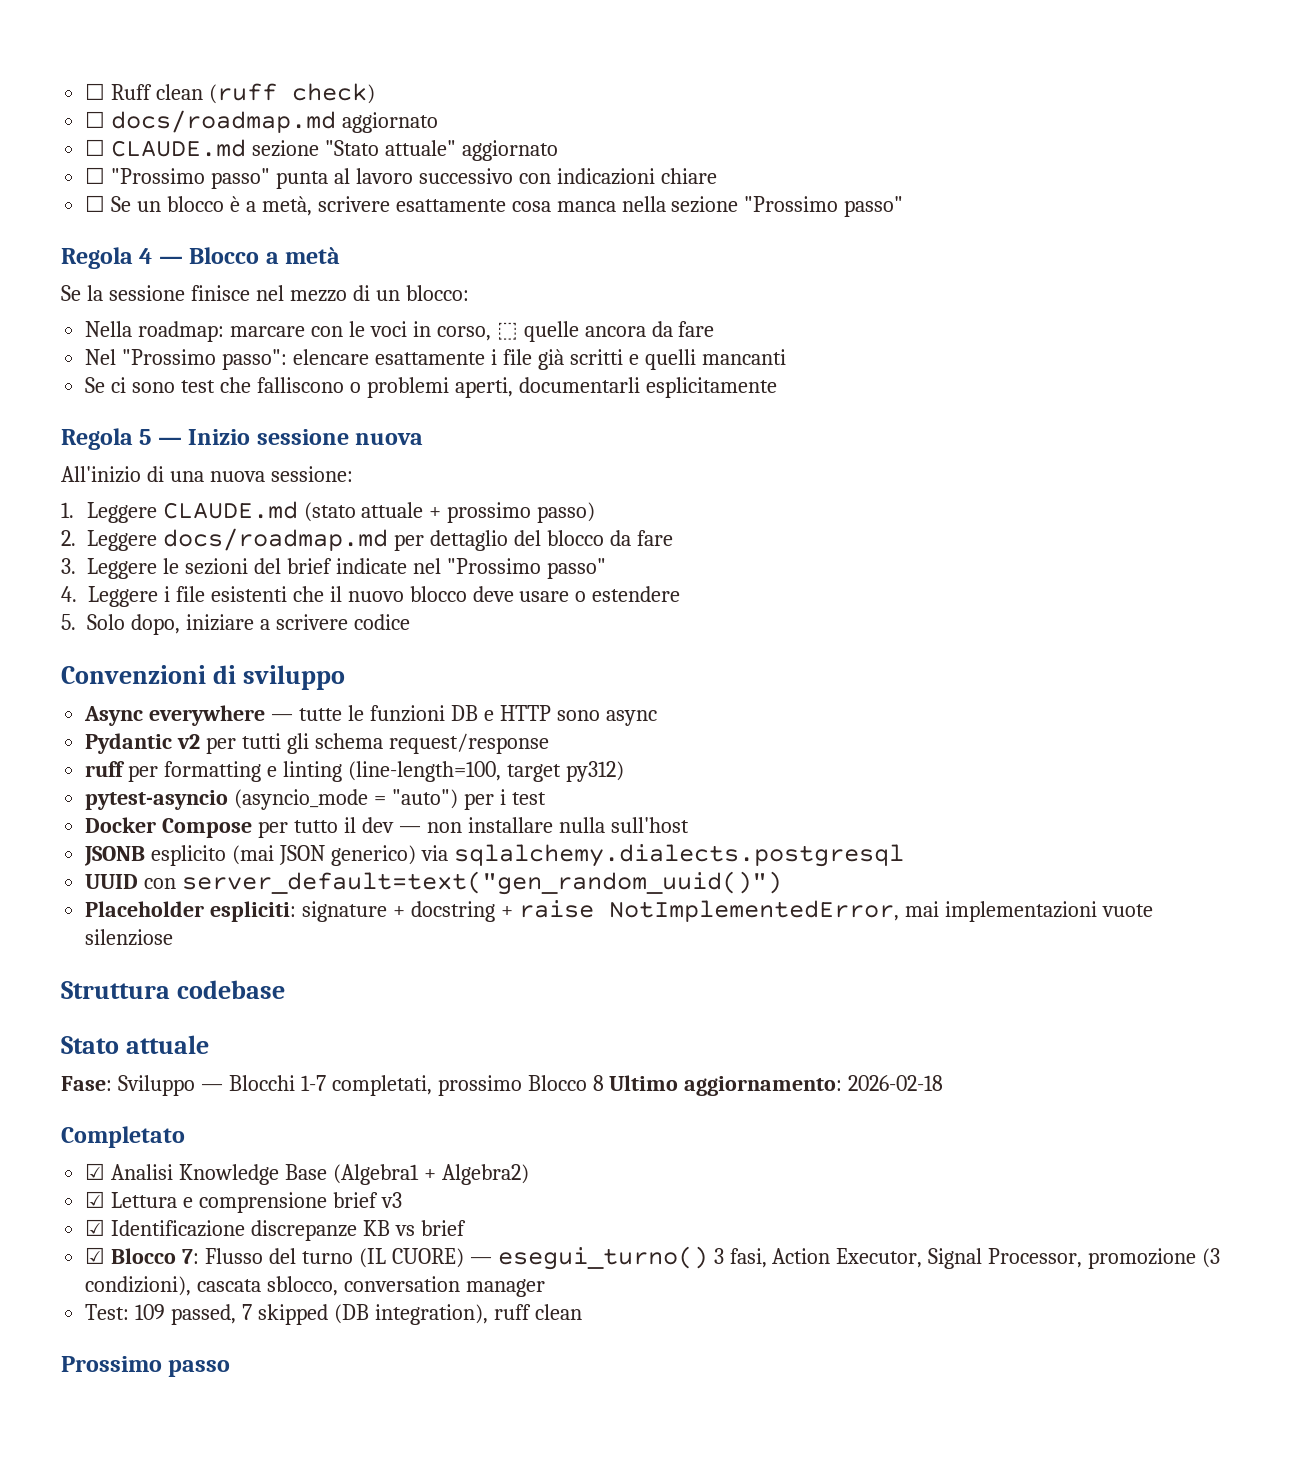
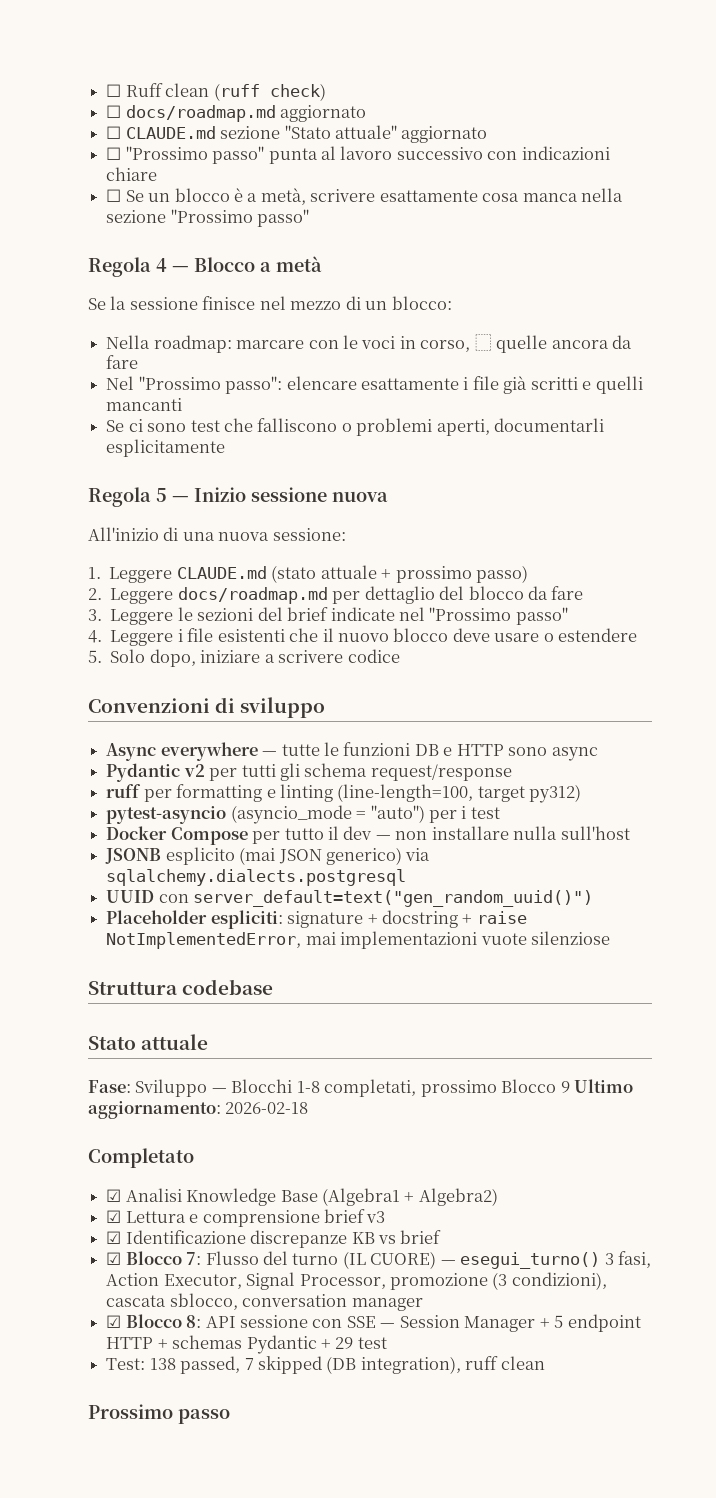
[300,1075,326,1091] 1-7 -> [296,1081,320,1093] 1-8
[592,1075,604,1091] 8 -> [560,1081,570,1093] 9
(545, 1288) none -> [106,1314,641,1332] [106,1335,387,1354] // ☑ Blocco 8: API sessione con SSE — Session Manager + 5 endpoint HTTP + schemas Pydantic + 29 test
[135,1304,166,1320] 109 -> [149,1358,176,1370] 138

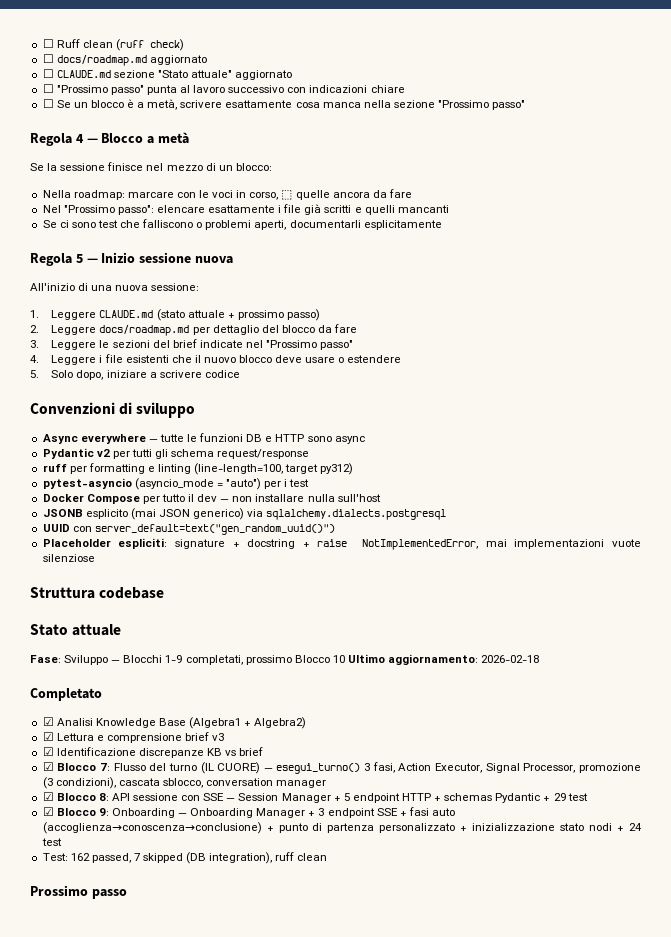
[296,1081,320,1093] 1-8 -> [165,655,183,663] 1-9
[560,1081,570,1093] 9 -> [332,655,345,663] 10
(387, 1343) none -> [42,807,456,818] [42,822,643,834] [41,838,62,846] // ☑ Blocco 9: Onboarding — Onboarding Manager + 3 endpoint SSE + fasi auto (accoglienza→conoscenza→conclusione) + punto di partenza personalizzato + inizializzazione stato nodi + 24 test
[149,1358,176,1370] 138 -> [70,853,90,861] 162

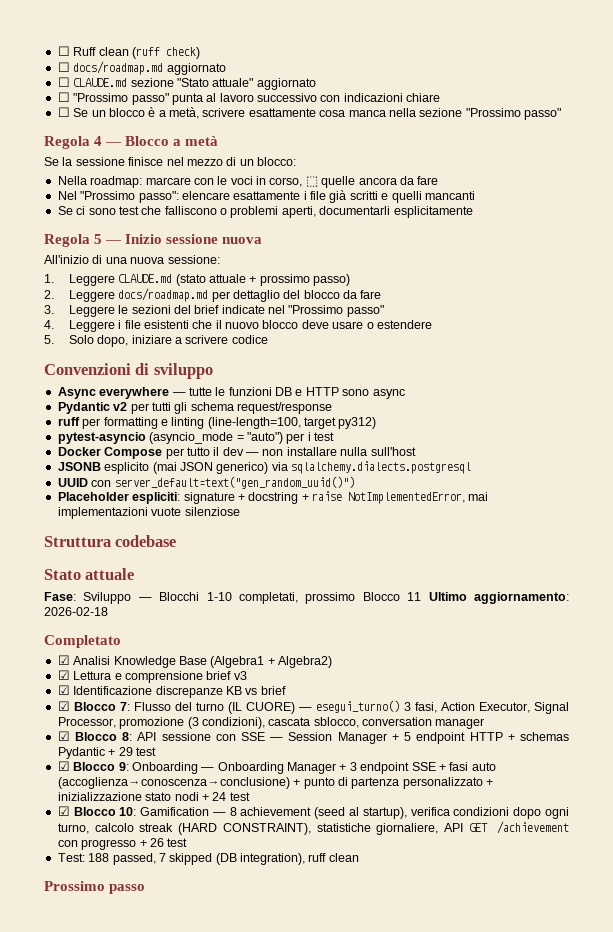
[165,655,183,663] 1-9 -> [206,592,232,601] 1-10
[332,655,345,663] 10 -> [407,592,422,601] 11
(62, 842) none -> [57,806,570,819] [57,821,570,835] [57,838,188,850] // ☑ Blocco 10: Gamification — 8 achievement (seed al startup), verifica condizioni dopo ogni turno, calcolo streak (HARD CONSTRAINT), statistiche giornaliere, API GET /achievement con progresso + 26 test
[70,853,90,861] 162 -> [88,853,110,862] 188

